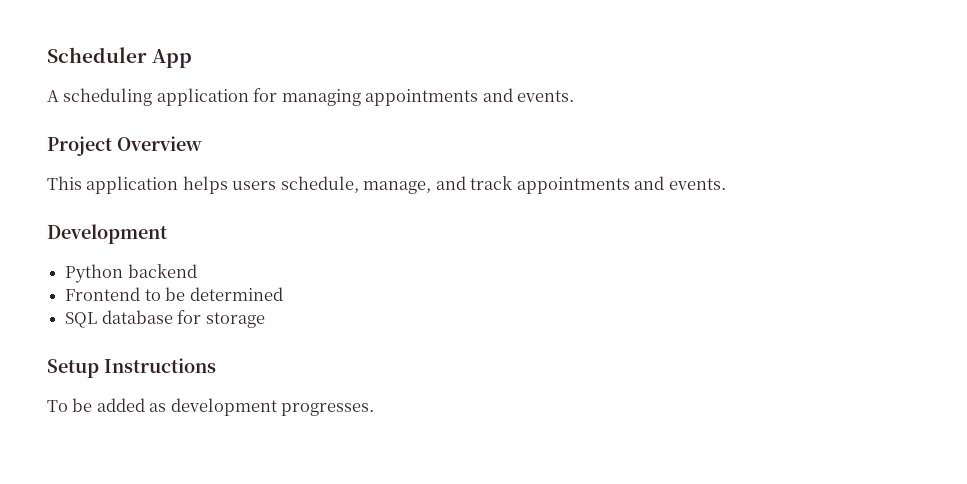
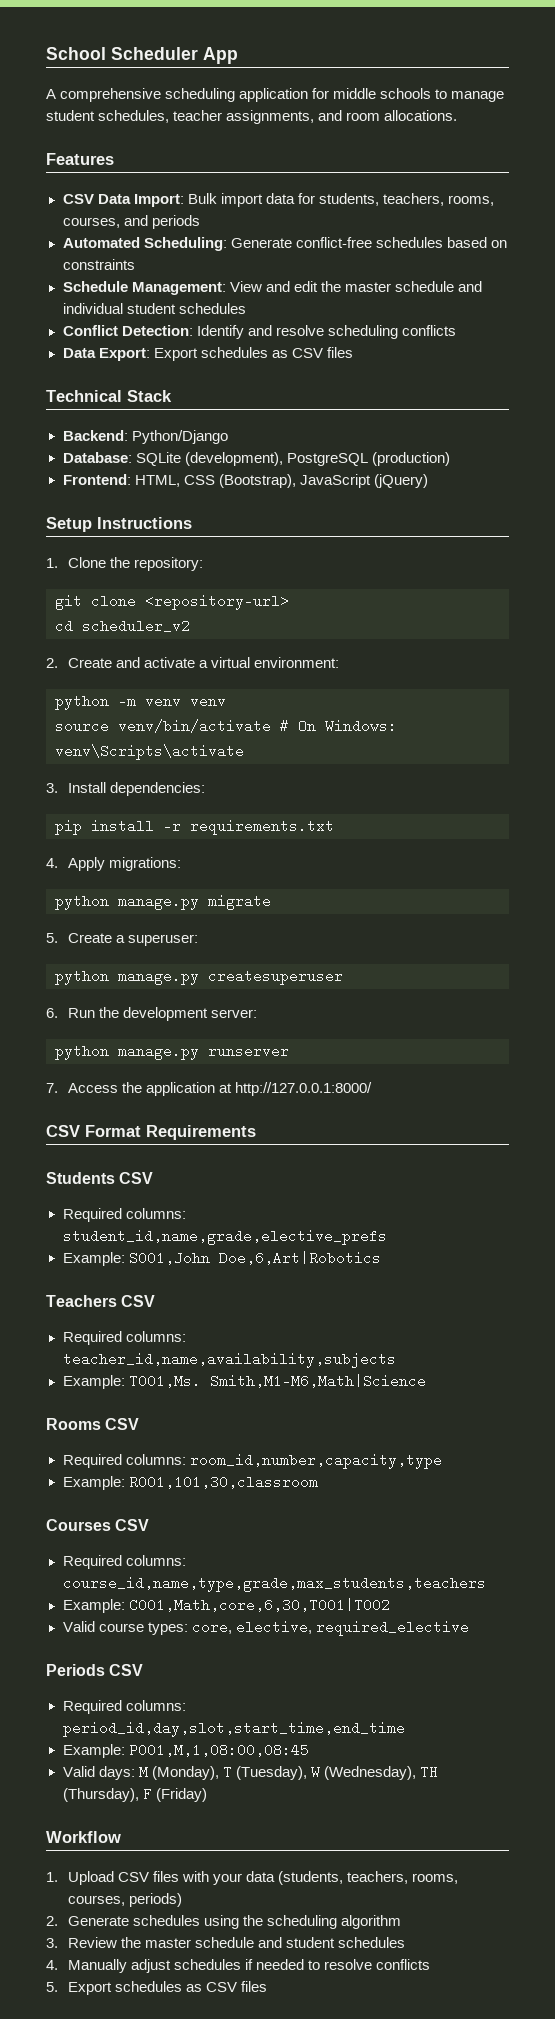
(47, 55) none -> [46,47,106,60] School
(59, 96) none -> [60,88,162,102] comprehensive
[281,88,575,106] [47,136,202,156] [47,176,726,194] [47,224,167,244] [65,264,197,283] [65,287,283,301] [65,310,265,328] [47,358,216,378] [47,398,375,416] managing appointments and events. // Project Overview // This application helps users schedule, manage, and track appointments and events. // Development // Python backend // Frontend to be determined // SQL database for storage // Setup Instructions // To be added as development progresses. -> [333,88,505,102] [46,110,458,124] [46,153,114,165] [62,193,494,207] [62,215,200,229] [62,237,507,251] [62,259,135,270] [62,281,482,295] [62,303,246,314] [62,325,456,339] [62,347,353,361] [46,390,172,402] [62,430,228,444] [62,452,450,466] [62,474,428,488] [46,517,192,532] [46,557,204,571] [55,594,289,610] [55,619,190,633] [46,657,340,668] [55,694,226,710] [55,719,397,733] [55,744,244,760] [46,782,206,796] [55,819,334,835] [46,857,182,871] [55,894,271,910] [46,933,199,946] [55,969,343,985] [46,1007,258,1021] [55,1044,289,1060] [46,1082,373,1096] [46,1125,256,1140] [46,1172,154,1184] [62,1208,186,1222] [62,1229,387,1245] [62,1251,381,1266] [46,1295,156,1307] [62,1331,186,1345] [62,1352,396,1368] [62,1374,426,1389] [46,1418,140,1430] [62,1453,442,1469] [62,1475,318,1490] [46,1519,150,1531] [62,1555,186,1569] [62,1576,486,1592] [62,1598,390,1613] [62,1620,469,1636] [46,1664,144,1676] [62,1700,186,1714] [62,1721,405,1737] [62,1743,309,1758] [62,1765,438,1780] [62,1787,207,1802] [46,1831,121,1843] [46,1871,459,1885] [68,1893,183,1907] [46,1915,402,1929] [46,1937,406,1948] [46,1959,431,1973] [46,1981,268,1995] middle schools to manage student schedules, teacher assignments, and room allocations. // Features // CSV Data Import: Bulk import data for students, teachers, rooms, courses, and periods // Automated Scheduling: Generate conflict-free schedules based on constraints // Schedule Management: View and edit the master schedule and individual student schedules // Conflict Detection: Identify and resolve scheduling conflicts // Data Export: Export schedules as CSV files // Technical Stack // Backend: Python/Django // Database: SQLite (development), PostgreSQL (production) // Frontend: HTML, CSS (Bootstrap), JavaScript (jQuery) // Setup Instructions // 1. Clone the repository: // git clone <repository-url> // cd scheduler_v2 // 2. Create and activate a virtual environment: // python -m venv venv // source venv/bin/activate # On Windows: venv\Scripts\activate // 3. Install dependencies: // pip install -r requirements.txt // 4. Apply migrations: // python manage.py migrate // 5. Create a superuser: // python manage.py createsuperuser // 6. Run the development server: // python manage.py runserver // 7. Access the application at http://127.0.0.1:8000/ // CSV Format Requirements // Students CSV // Required columns: student_id,name,grade,elective_prefs // Example: S001,John Doe,6,Art|Robotics // Teachers CSV // Required columns: teacher_id,name,availability,subjects // Example: T001,Ms. Smith,M1-M6,Math|Science // Rooms CSV // Required columns: room_id,number,capacity,type // Example: R001,101,30,classroom // Courses CSV // Required columns: course_id,name,type,grade,max_students,teachers // Example: C001,Math,core,6,30,T001|T002 // Valid course types: core, elective, required_elective // Periods CSV // Required columns: period_id,day,slot,start_time,end_time // Example: P001,M,1,08:00,08:45 // Valid days: M (Monday), T (Tuesday), W (Wednesday), TH (Thursday), F (Friday) // Workflow // 1. Upload CSV files with your data (students, teachers, rooms, courses, periods) // 2. Generate schedules using the scheduling algorithm // 3. Review the master schedule and student schedules // 4. Manually adjust schedules if needed to resolve conflicts // 5. Export schedules as CSV files

